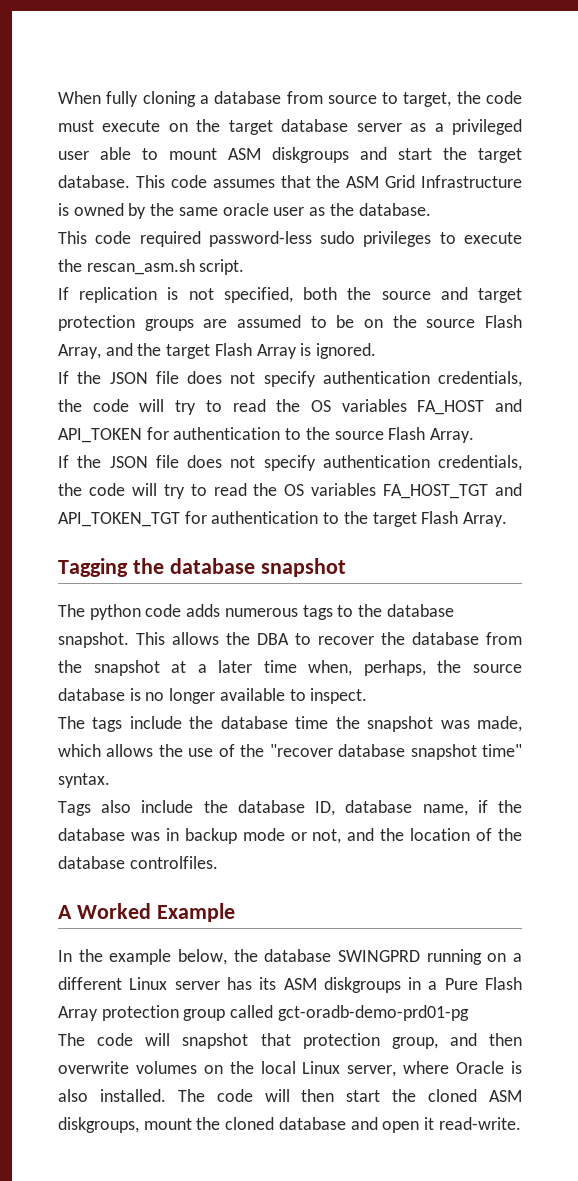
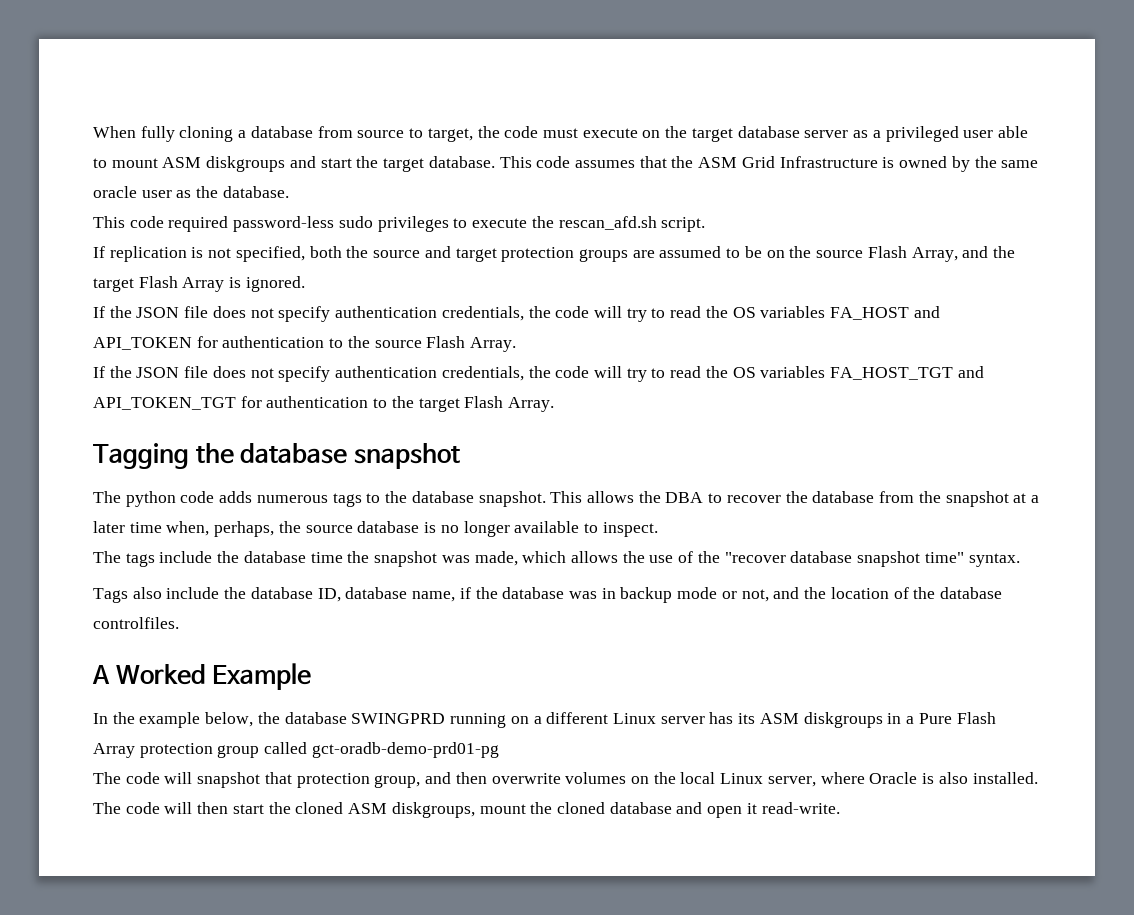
[86,259,195,275] rescan_asm.sh -> [558,216,657,230] rescan_afd.sh

